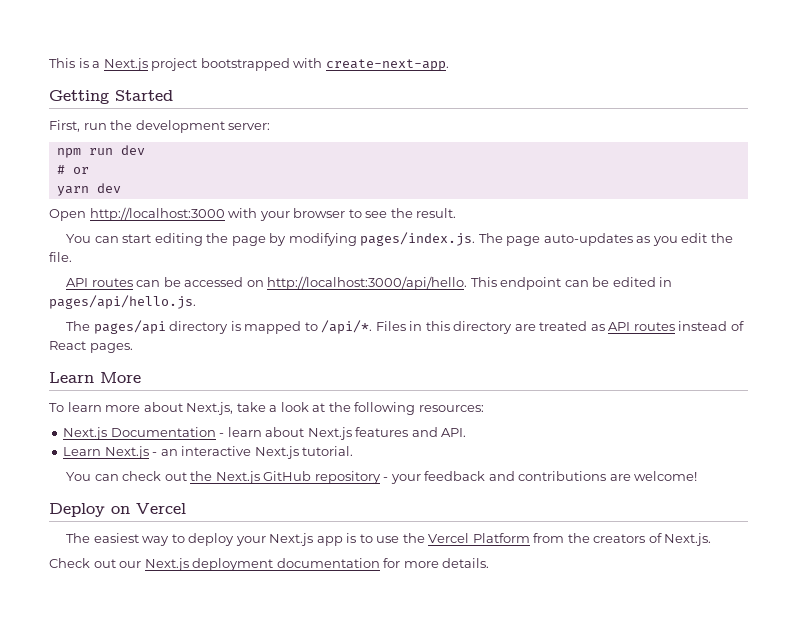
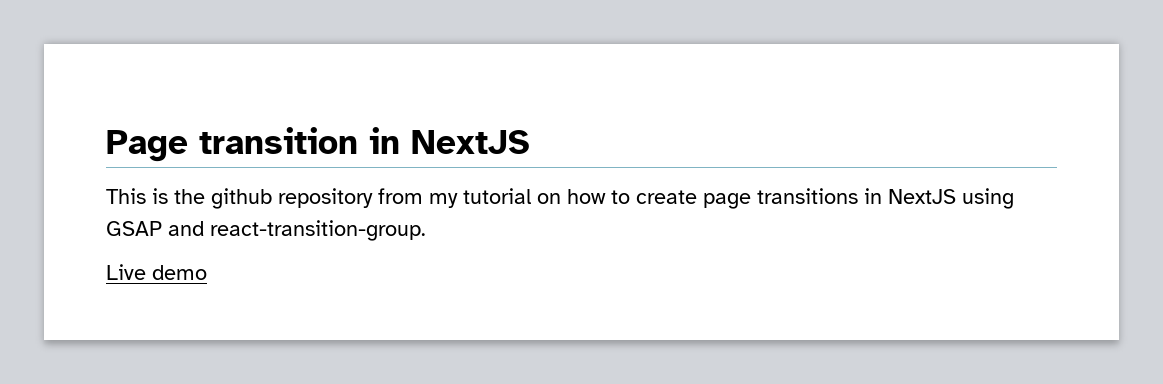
[49,58,449,71] [49,90,173,104] [49,120,271,133] [56,145,145,158] [56,165,89,174] [56,183,121,196] [49,207,457,221] [66,232,733,246] [49,252,72,262] [66,276,673,290] [49,295,196,309] [66,320,744,334] [49,341,133,353] [49,372,141,383] [49,402,484,415] [63,427,467,440] [63,446,354,459] [66,471,698,484] [49,503,186,517] [66,533,712,546] [49,558,490,571] This is a Next.js project bootstrapped with create-next-app. // Getting Started // First, run the development server: // npm run dev // # or // yarn dev // Open http://localhost:3000 with your browser to see the result. // You can start editing the page by modifying pages/index.js. The page auto-updates as you edit the file. // API routes can be accessed on http://localhost:3000/api/hello. This endpoint can be edited in pages/api/hello.js. // The pages/api directory is mapped to /api/*. Files in this directory are treated as API routes instead of React pages. // Learn More // To learn more about Next.js, take a look at the following resources: // Next.js Documentation - learn about Next.js features and API. // Learn Next.js - an interactive Next.js tutorial. // You can check out the Next.js GitHub repository - your feedback and contributions are welcome! // Deploy on Vercel // The easiest way to deploy your Next.js app is to use the Vercel Platform from the creators of Next.js. // Check out our Next.js deployment documentation for more details. -> [106,127,530,162] [106,188,1014,209] [106,220,426,241] [106,264,207,280] Page transition in NextJS // This is the github repository from my tutorial on how to create page transitions in NextJS using GSAP and react-transition-group. // Live demo

